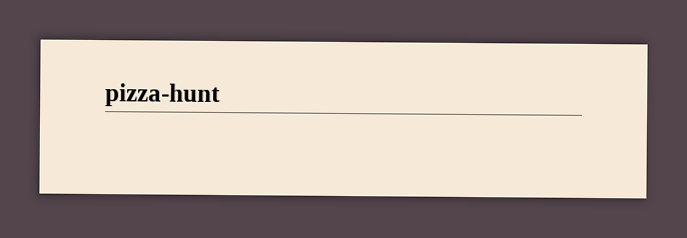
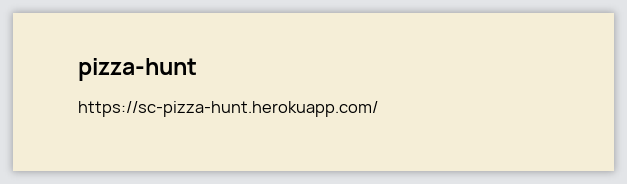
(221, 95) none -> [78,101,378,117] // https://sc-pizza-hunt.herokuapp.com/

